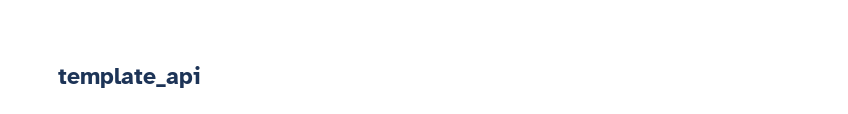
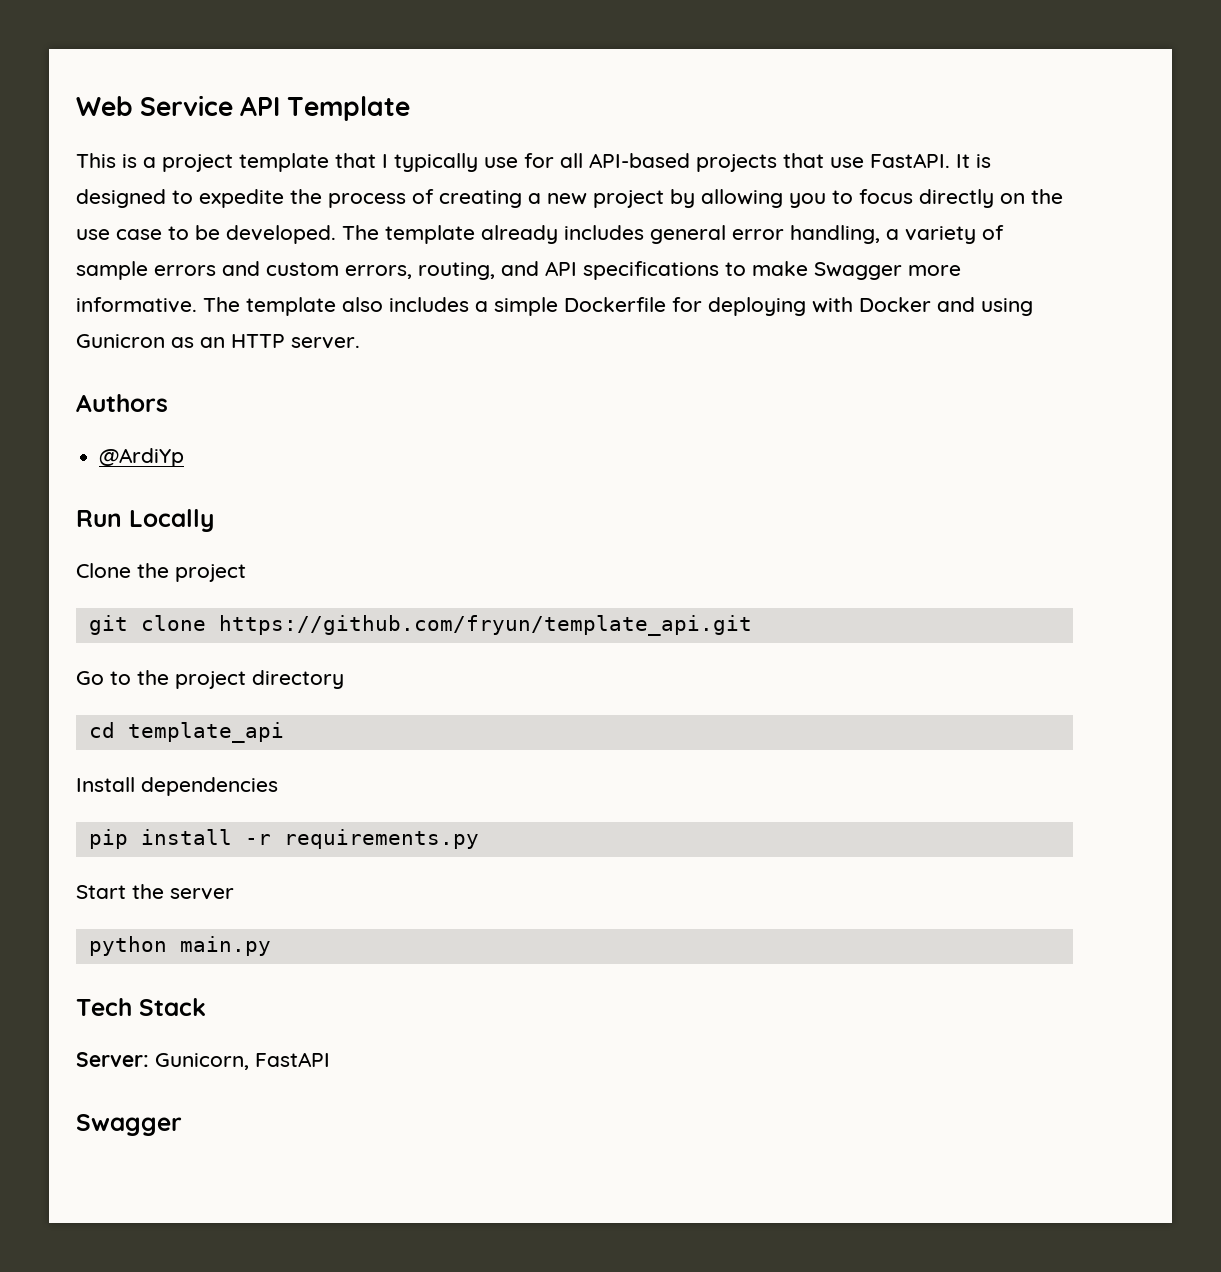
[58,66,200,88] template_api -> [76,95,411,121] [76,153,991,172] [76,189,1063,208] [76,225,1004,244] [76,261,961,280] [76,297,1033,316] [76,334,360,349] [76,394,168,412] [99,448,185,467] [76,509,214,532] [76,563,246,582] [88,615,752,636] [76,670,344,689] [88,722,284,743] [76,777,278,796] [88,829,479,849] [76,884,234,900] [88,936,271,956] [76,998,206,1016] [76,1052,330,1070] [76,1114,182,1136] Web Service API Template // This is a project template that I typically use for all API-based projects that use FastAPI. It is designed to expedite the process of creating a new project by allowing you to focus directly on the use case to be developed. The template already includes general error handling, a variety of sample errors and custom errors, routing, and API specifications to make Swagger more informative. The template also includes a simple Dockerfile for deploying with Docker and using Gunicron as an HTTP server. // Authors // @ArdiYp // Run Locally // Clone the project // git clone https://github.com/fryun/template_api.git // Go to the project directory // cd template_api // Install dependencies // pip install -r requirements.py // Start the server // python main.py // Tech Stack // Server: Gunicorn, FastAPI // Swagger

